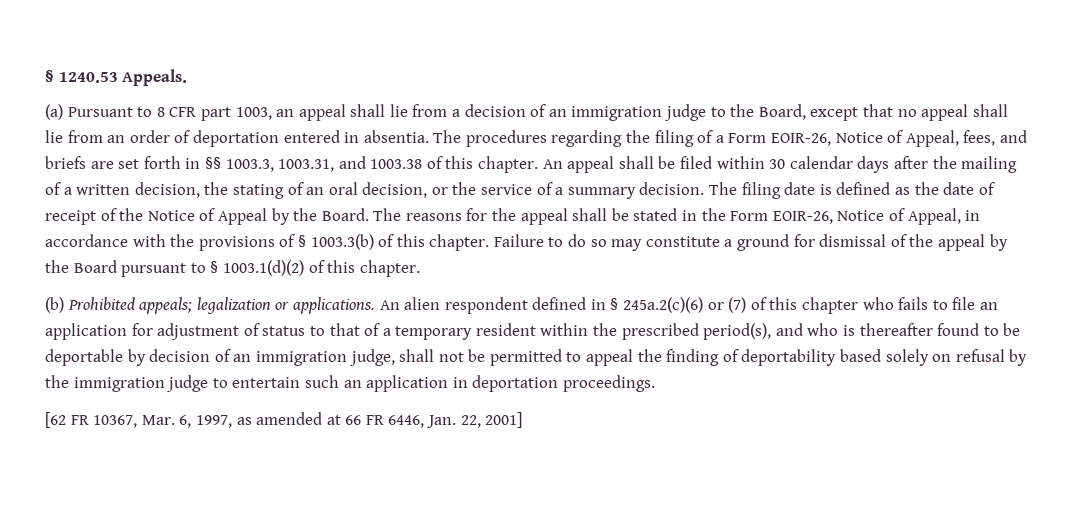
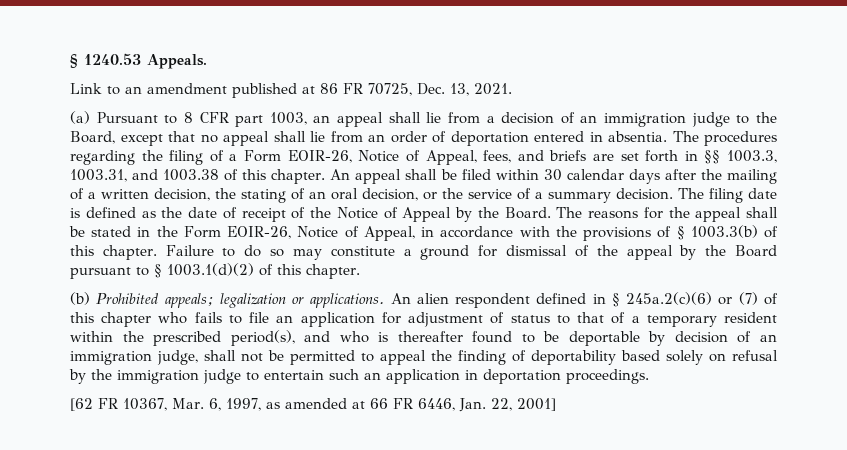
(188, 77) none -> [70,83,512,98] // Link to an amendment published at 86 FR 70725, Dec. 13, 2021.

